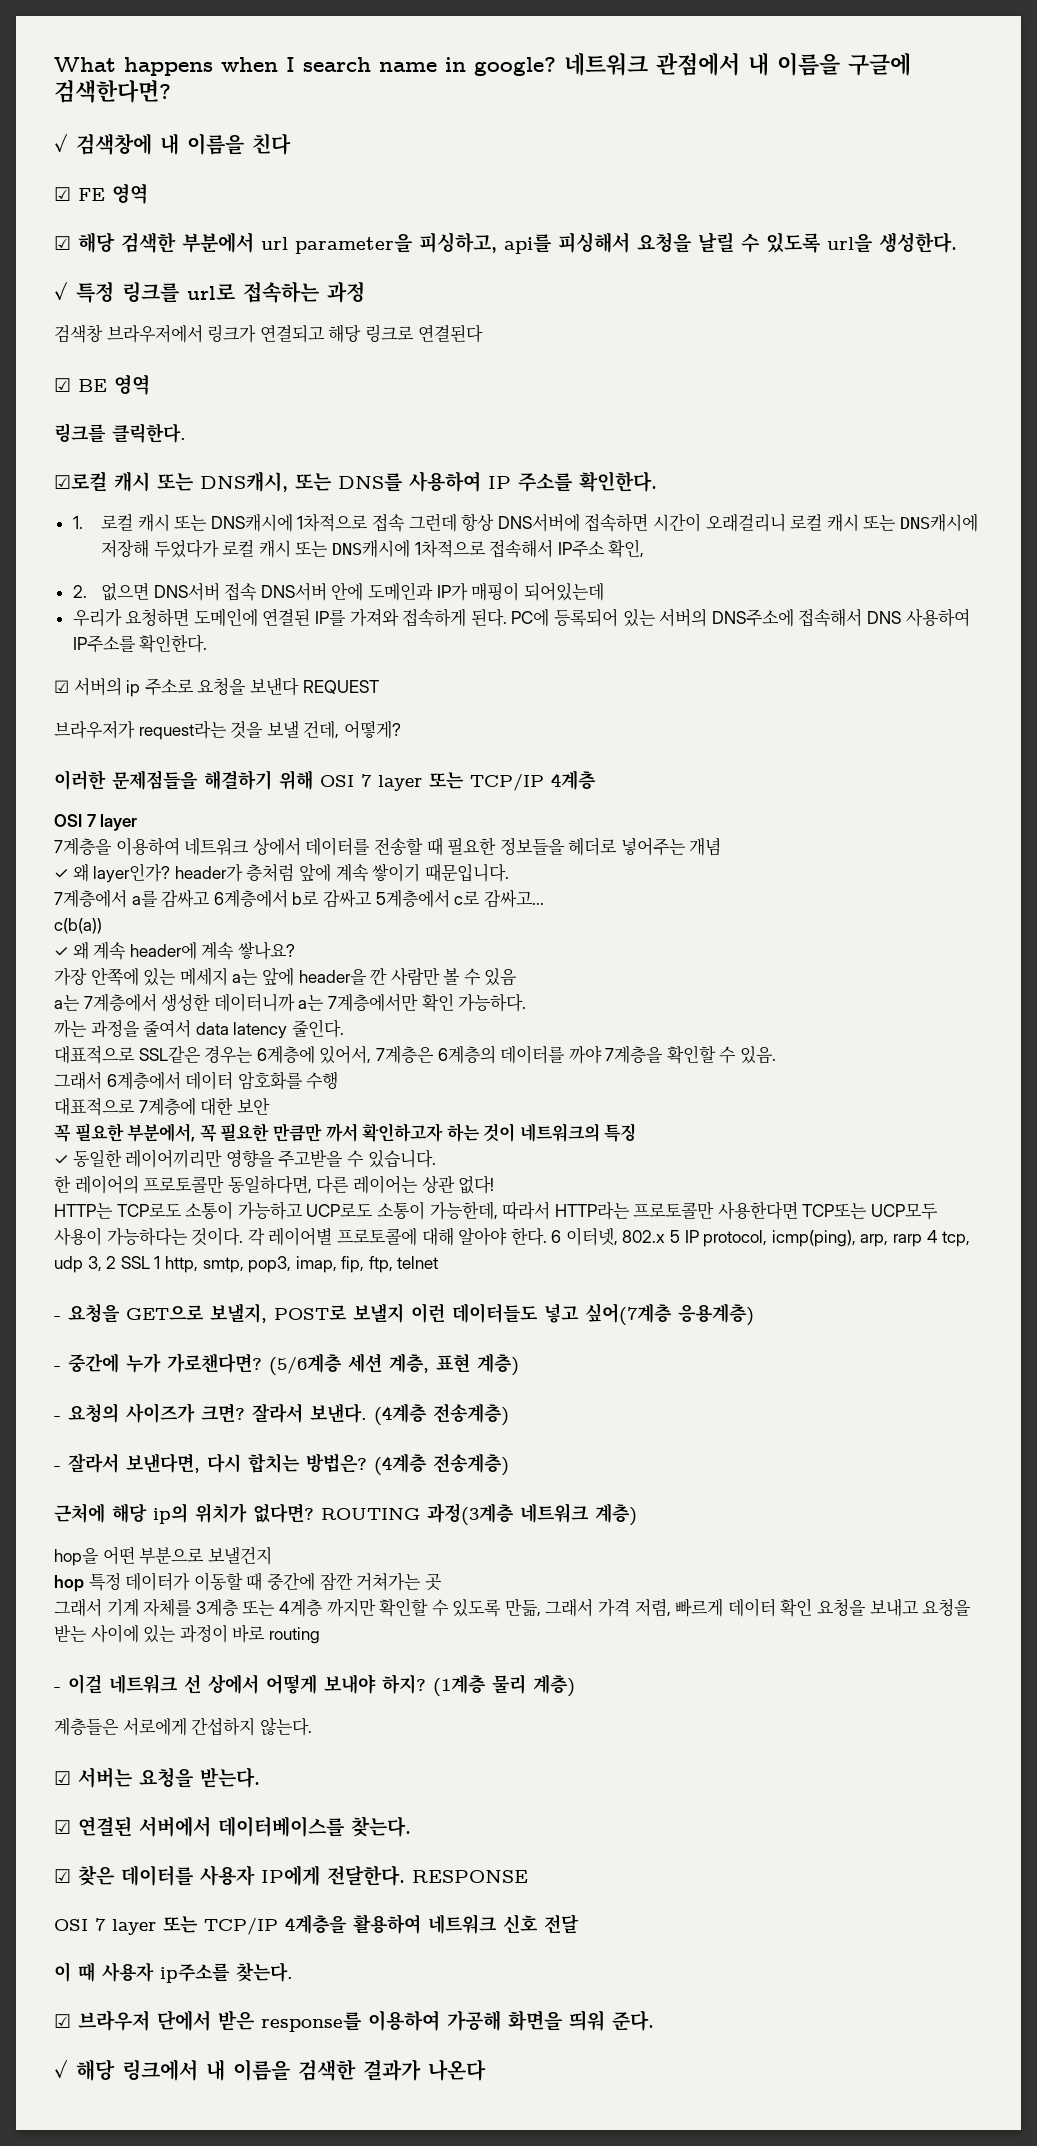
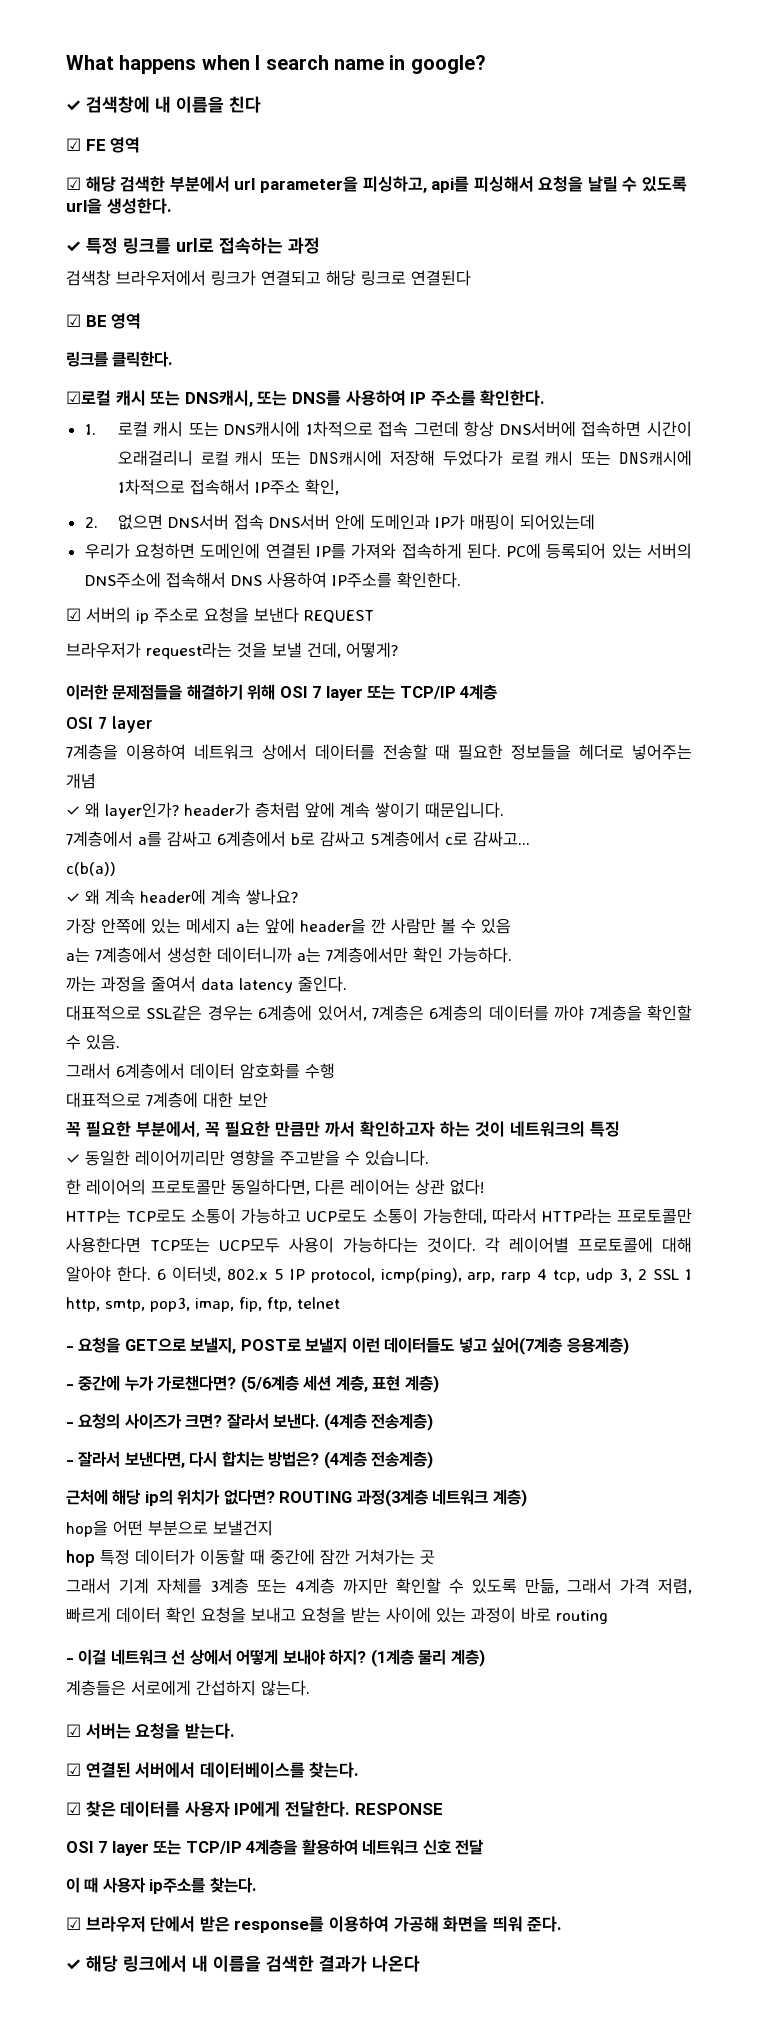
[564,52,911,76] [54,80,171,103] 네트워크 관점에서 내 이름을 구글에 검색한다면? -> (486, 64) none

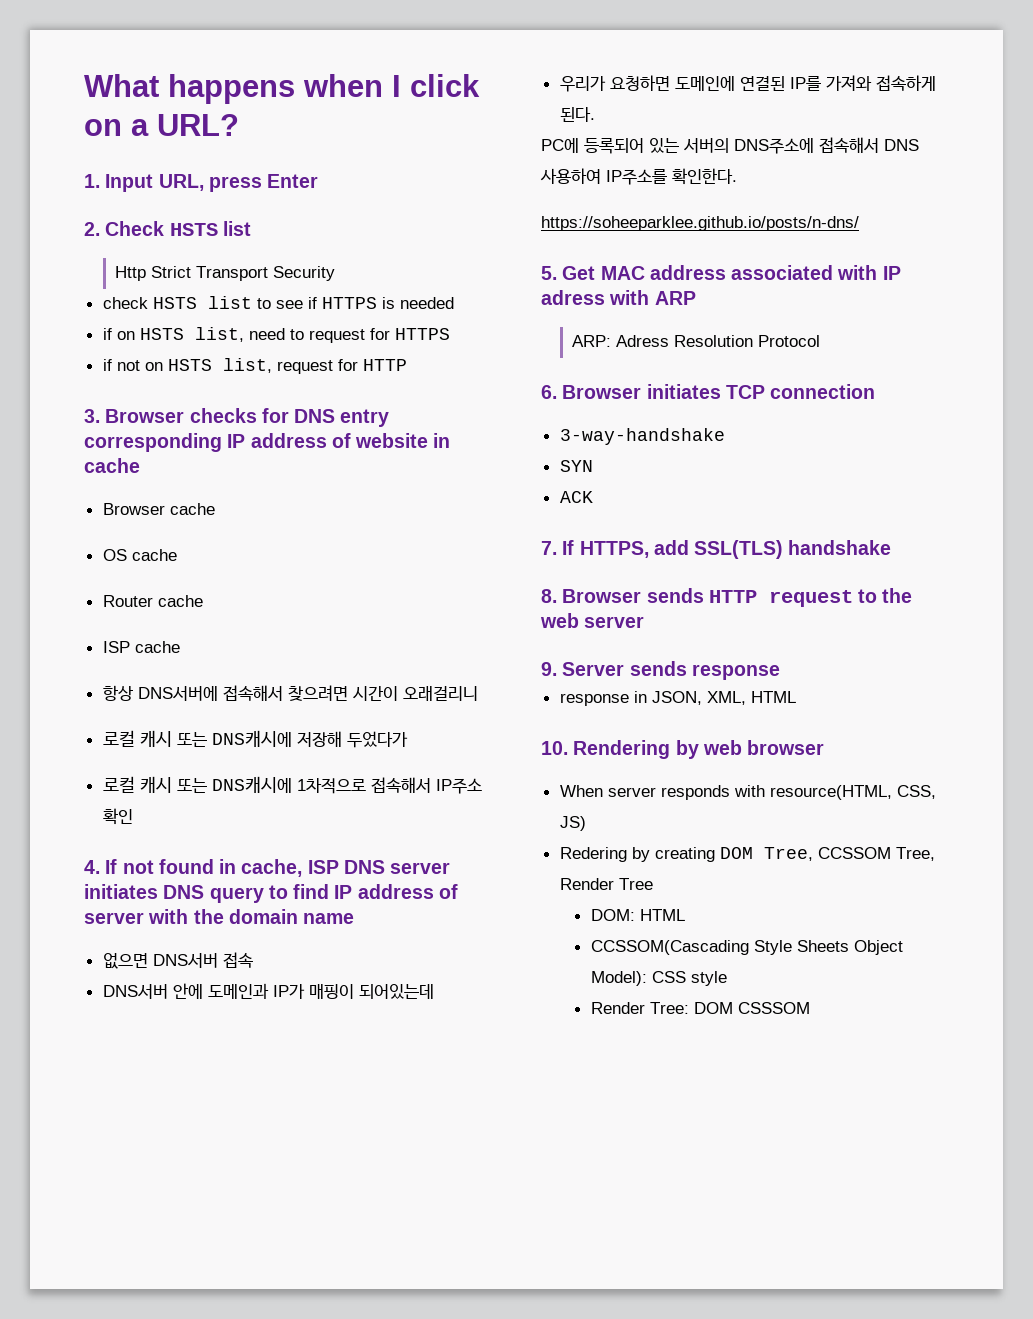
[265,55,486,74] [66,96,261,113] [66,137,141,153] [66,176,688,193] [66,198,172,214] [66,237,320,254] [66,270,471,286] [66,313,142,329] [66,351,173,367] [66,390,546,407] [84,421,642,437] search name in google? // ✓ 검색창에 내 이름을 친다 // ☑ FE 영역 // ☑ 해당 검색한 부분에서 url parameter을 피싱하고, api를 피싱해서 요청을 날릴 수 있도록 url을 생성한다. // ✓ 특정 링크를 url로 접속하는 과정 // 검색창 브라우저에서 링크가 연결되고 해당 링크로 연결된다 // ☑ BE 영역 // 링크를 클릭한다. // ☑로컬 캐시 또는 DNS캐시, 또는 DNS를 사용하여 IP 주소를 확인한다. // 1. 로컬 캐시 또는 DNS캐시에 1차적으로 접속 그런데 항상 DNS서버에 접속하면 -> [410,74,480,97] [84,114,239,136] [84,174,319,192] [84,221,251,236] [114,266,335,281] [102,296,454,309] [102,327,450,343] [102,358,407,374] [84,408,390,427] [84,433,451,452] [84,458,140,473] [102,503,215,515] [102,549,177,561] [102,595,203,607] [102,641,180,653] [102,685,348,701] click on a URL? // 1. Input URL, press Enter // 2. Check HSTS list // Http Strict Transport Security // check HSTS list to see if HTTPS is needed // if on HSTS list, need to request for HTTPS // if not on HSTS list, request for HTTP // 3. Browser checks for DNS entry corresponding IP address of website in cache // Browser cache // OS cache // Router cache // ISP cache // 항상 DNS서버에 접속해서 찾으려면
(193, 458) none -> (478, 693) //
(503, 458) none -> (408, 739) //
[304,479,339,495] [84,517,98,528] 확인, // 2. -> [102,808,133,825] [84,859,451,877] [84,884,458,903] [84,909,355,924] 확인 // 4. If not found in cache, ISP DNS server initiates DNS query to find IP address of server with the domain name //
(264, 522) none -> (253, 960) //
(501, 551) none -> (595, 114) //
[66,607,374,624] [66,642,398,659] [66,684,498,701] [66,716,153,733] [66,744,692,760] [66,773,96,789] [66,802,504,819] [66,831,530,847] [66,862,116,876] [66,889,298,905] [66,918,511,934] [66,947,512,963] [66,976,347,993] [66,1005,692,1021] [66,1034,120,1050] [66,1063,335,1079] [66,1092,268,1108] [66,1121,620,1137] [66,1150,429,1166] [66,1179,484,1195] [66,1208,692,1224] [66,1237,692,1253] [66,1266,693,1283] [66,1297,340,1312] [66,1337,629,1355] [66,1375,439,1393] [66,1413,434,1431] [66,1451,434,1469] [66,1489,527,1507] [66,1520,273,1537] [66,1549,435,1567] [66,1578,692,1594] [66,1607,608,1624] [66,1649,485,1667] [66,1680,310,1696] [66,1723,235,1739] [66,1762,360,1778] [66,1801,443,1817] [66,1839,485,1856] [66,1877,256,1894] [66,1916,563,1933] [66,1955,420,1972] ☑ 서버의 ip 주소로 요청을 보낸다 REQUEST // 브라우저가 request라는 것을 보낼 건데, 어떻게? // 이러한 문제점들을 해결하기 위해 OSI 7 layer 또는 TCP/IP 4계층 // OSI 7 layer // 7계층을 이용하여 네트워크 상에서 데이터를 전송할 때 필요한 정보들을 헤더로 넣어주는 개념 // ✓ 왜 layer인가? header가 층처럼 앞에 계속 쌓이기 때문입니다. // 7계층에서 a를 감싸고 6계층에서 b로 감싸고 5계층에서 c로 감싸고... // c(b(a)) // ✓ 왜 계속 header에 계속 쌓나요? // 가장 안쪽에 있는 메세지 a는 앞에 header을 깐 사람만 볼 수 있음 // a는 7계층에서 생성한 데이터니까 a는 7계층에서만 확인 가능하다. // 까는 과정을 줄여서 data latency 줄인다. // 대표적으로 SSL같은 경우는 6계층에 있어서, 7계층은 6계층의 데이터를 까야 7계층을 확인할 수 있음. // 그래서 6계층에서 데이터 암호화를 수행 // 대표적으로 7계층에 대한 보안 // 꼭 필요한 부분에서, 꼭 필요한 만큼만 까서 확인하고자 하는 것이 네트워크의 특징 // ✓ 동일한 레이어끼리만 영향을 주고받을 수 있습니다. // 한 레이어의 프로토콜만 동일하다면, 다른 레이어는 상관 없다! // HTTP는 TCP로도 소통이 가능하고 UCP로도 소통이 가능한데, 따라서 HTTP라는 프로토콜만 사용한다면 TCP또는 UCP모두 사용이 가능하다는 것이다. 각 레이어별 프로토콜에 대해 알아야 한다. 6 이터넷, 802.x 5 IP protocol, icmp(ping), arp, rarp 4 tcp, udp 3, 2 SSL 1 http, smtp, pop3, imap, fip, ftp, telnet // - 요청을 GET으로 보낼지, POST로 보낼지 이런 데이터들도 넣고 싶어(7계층 응용계층) // - 중간에 누가 가로챈다면? (5/6계층 세션 계층, 표현 계층) // - 요청의 사이즈가 크면? 잘라서 보낸다. (4계층 전송계층) // - 잘라서 보낸다면, 다시 합치는 방법은? (4계층 전송계층) // 근처에 해당 ip의 위치가 없다면? ROUTING 과정(3계층 네트워크 계층) // hop을 어떤 부분으로 보낼건지 // hop 특정 데이터가 이동할 때 중간에 잠깐 거쳐가는 곳 // 그래서 기계 자체를 3계층 또는 4계층 까지만 확인할 수 있도록 만듦, 그래서 가격 저렴, 빠르게 데이터 확인 요청을 보내고 요청을 받는 사이에 있는 과정이 바로 routing // - 이걸 네트워크 선 상에서 어떻게 보내야 하지? (1계층 물리 계층) // 계층들은 서로에게 간섭하지 않는다. // ☑ 서버는 요청을 받는다. // ☑ 연결된 서버에서 데이터베이스를 찾는다. // ☑ 찾은 데이터를 사용자 IP에게 전달한다. RESPONSE // OSI 7 layer 또는 TCP/IP 4계층을 활용하여 네트워크 신호 전달 // 이 때 사용자 ip주소를 찾는다. // ☑ 브라우저 단에서 받은 response를 이용하여 가공해 화면을 띄워 준다. // ✓ 해당 링크에서 내 이름을 검색한 결과가 나온다 -> [541,216,859,231] [541,265,901,280] [541,290,696,305] [571,335,820,347] [541,384,876,399] [559,428,725,445] [559,460,593,472] [559,491,593,503] [541,540,892,559] [541,588,913,607] [540,613,645,628] [541,661,780,680] [559,691,796,706] [541,740,825,759] [559,785,936,800] [559,816,586,831] [559,847,935,862] [559,878,653,890] [590,909,685,921] [590,940,903,955] [590,971,727,986] [590,1002,810,1014] https://soheeparklee.github.io/posts/n-dns/ // 5. Get MAC address associated with IP adress with ARP // ARP: Adress Resolution Protocol // 6. Browser initiates TCP connection // 3-way-handshake // SYN // ACK // 7. If HTTPS, add SSL(TLS) handshake // 8. Browser sends HTTP request to the web server // 9. Server sends response // response in JSON, XML, HTML // 10. Rendering by web browser // When server responds with resource(HTML, CSS, JS) // Redering by creating DOM Tree, CCSSOM Tree, Render Tree // DOM: HTML // CCSSOM(Cascading Style Sheets Object Model): CSS style // Render Tree: DOM CSSSOM

